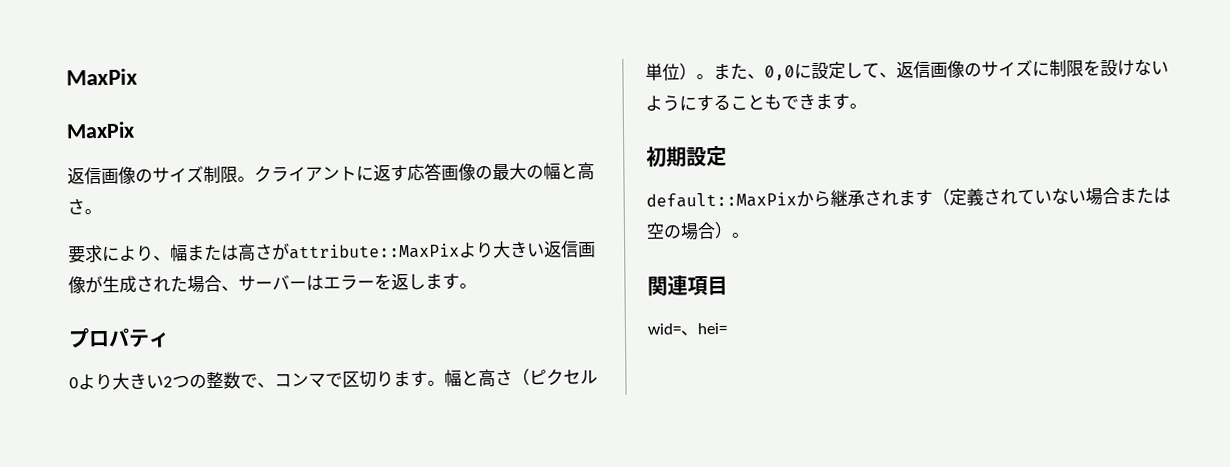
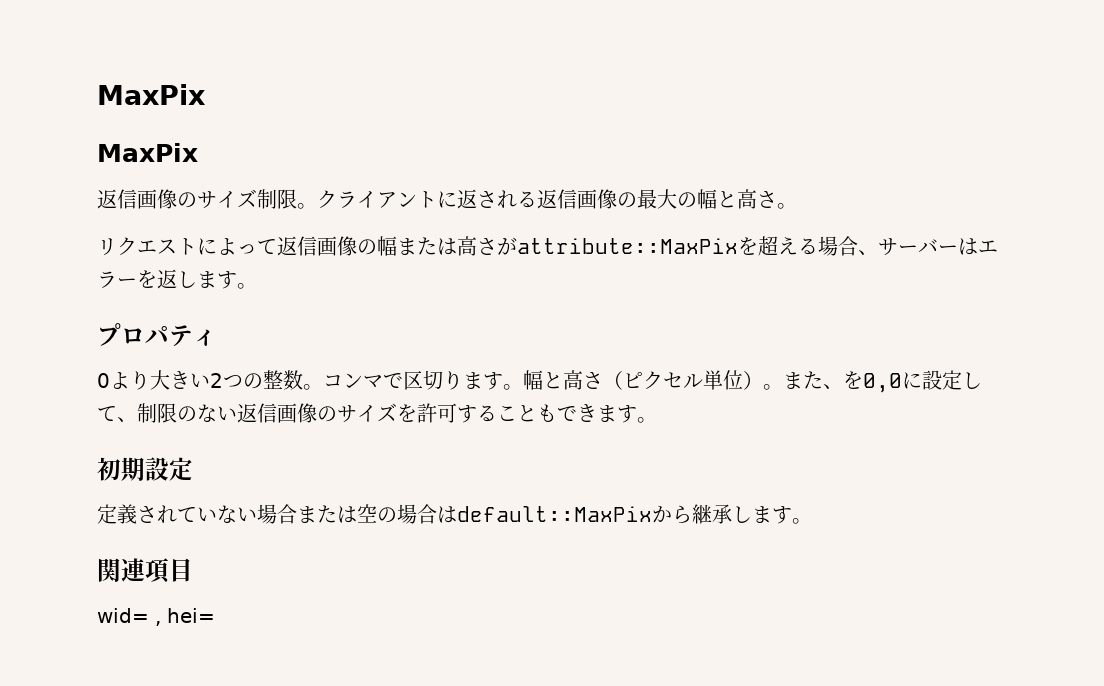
[390,162,442,182] す応答 -> [477,189,577,209] される返信
[68,245,171,264] 要求により、 -> [97,236,377,256] リクエストによって返信画像の
[459,240,596,259] [68,275,188,294] より大きい返信画像が生成された -> [738,236,818,256] を超える
[240,373,275,388] で、 -> [303,384,323,390] 。
(765, 76) none -> [843,371,863,389] を
[896,58,1169,79] [645,95,697,112] 返信画像のサイズに制限を設けないように -> [137,403,457,423] 制限のない返信画像のサイズを許可
[646,188,950,208] default::MaxPixから継承されます（ -> (193, 469) none
[714,221,733,240] ） -> [437,504,792,524] はdefault::MaxPixから継承します
[680,330,698,336] 、 -> [155,621,161,626] ,

